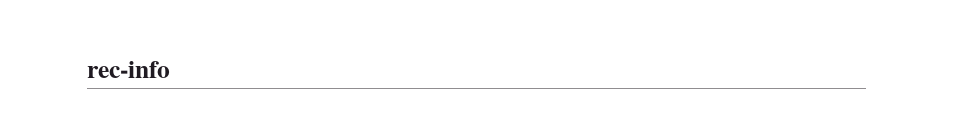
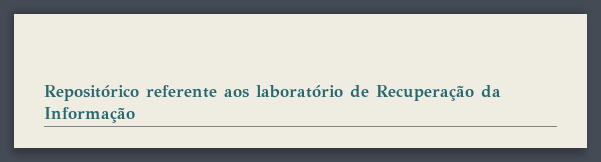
[87,61,170,78] rec-info -> [44,85,501,101] [44,107,135,123] Repositórico referente aos laboratório de Recuperação da Informação

